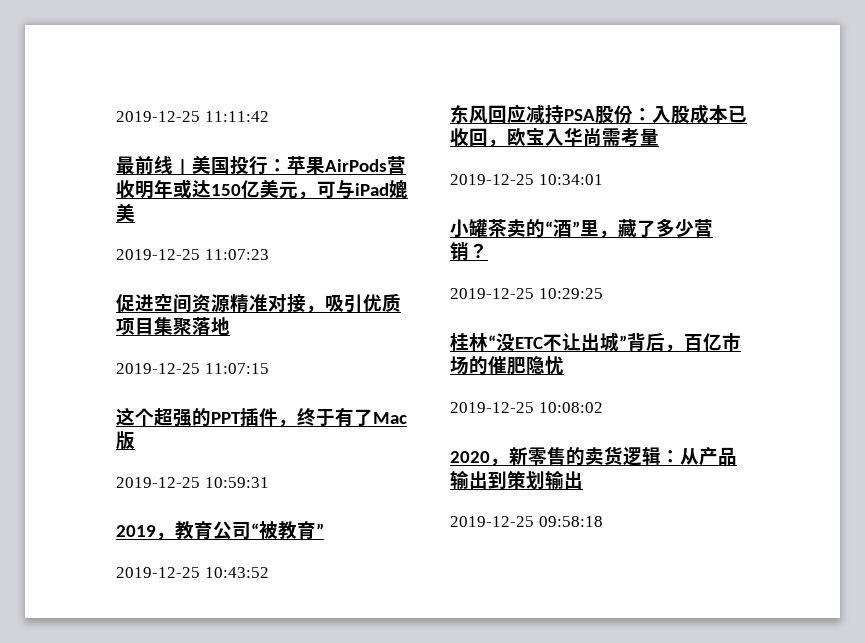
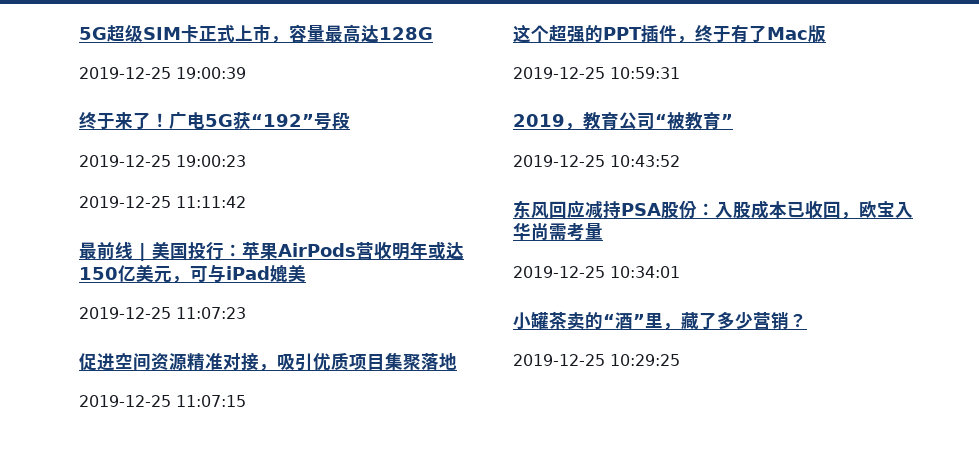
(116, 116) none -> [79,24,433,43] [79,67,246,79] [79,112,350,130] [79,155,246,167] 5G超级SIM卡正式上市，容量最高达128G // 2019-12-25 19:00:39 // 终于来了！广电5G获“192”号段 // 2019-12-25 19:00:23 //
[450,332,741,352] [450,356,564,375] [450,402,603,413] [450,446,737,466] [450,470,583,489] [450,516,603,527] // 桂林“没ETC不让出城”背后，百亿市场的催肥隐忧 // 2019-12-25 10:08:02 // 2020，新零售的卖货逻辑：从产品输出到策划输出 // 2019-12-25 09:58:18 -> (680, 360) none

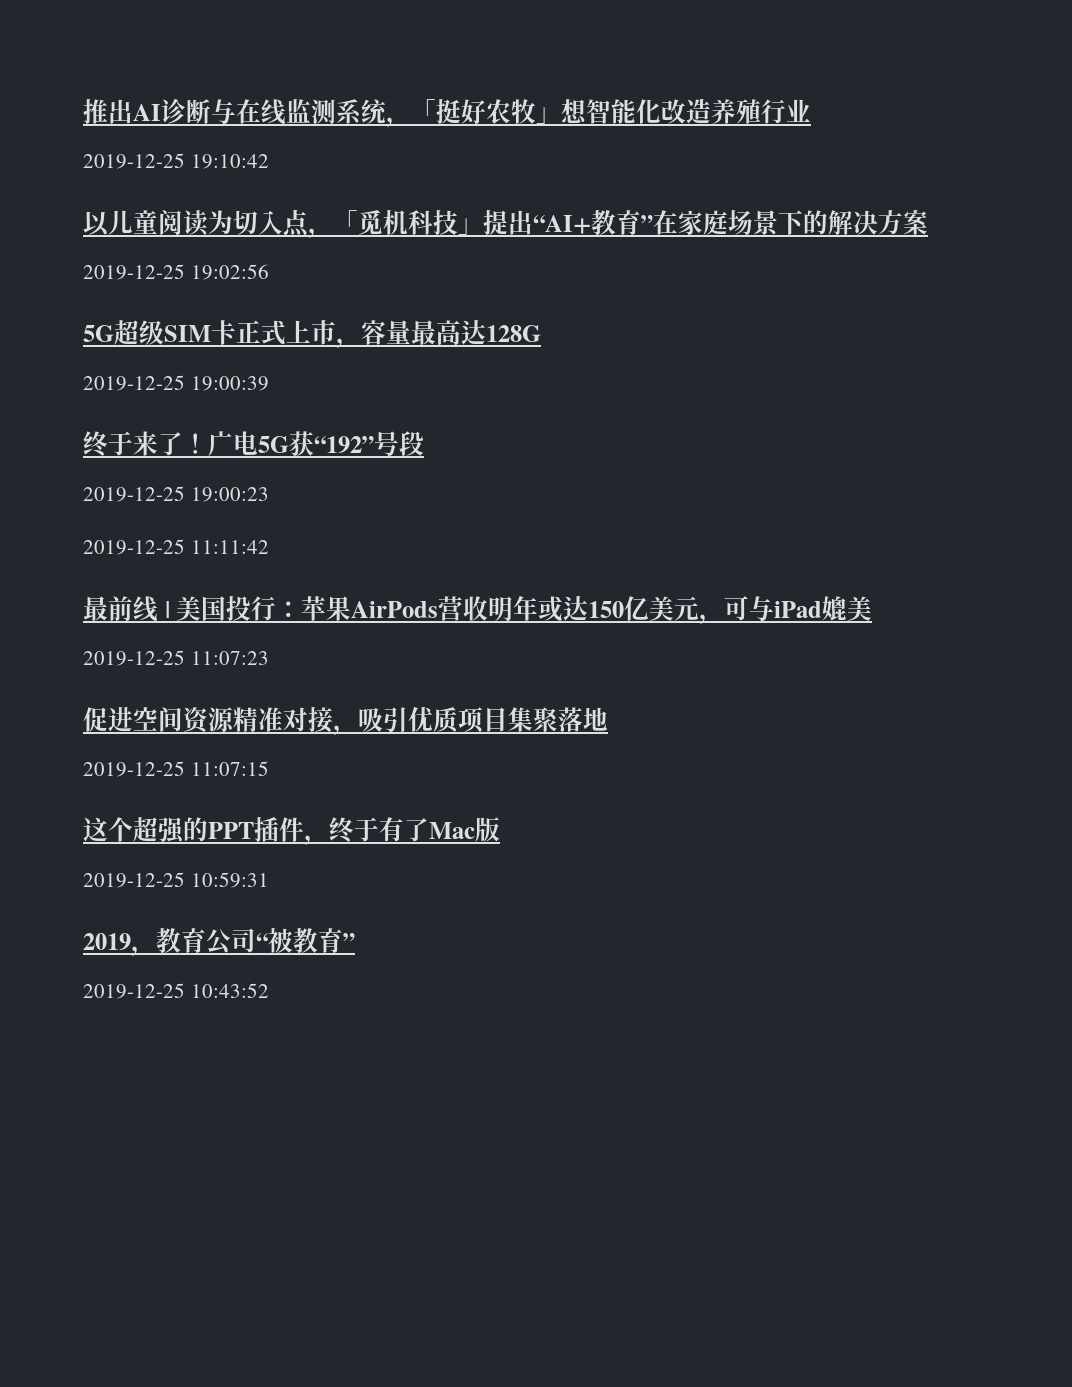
(79, 33) none -> [83,98,811,127] [83,153,269,169] [83,209,928,238] [83,264,269,280] 推出AI诊断与在线监测系统，「挺好农牧」想智能化改造养殖行业 // 2019-12-25 19:10:42 // 以儿童阅读为切入点，「觅机科技」提出“AI+教育”在家庭场景下的解决方案 // 2019-12-25 19:02:56 //
[513,200,913,219] [513,223,603,241] [513,266,680,278] [513,311,807,330] [513,354,680,366] // 东风回应减持PSA股份：入股成本已收回，欧宝入华尚需考量 // 2019-12-25 10:34:01 // 小罐茶卖的“酒”里，藏了多少营销？ // 2019-12-25 10:29:25 -> (269, 990) none

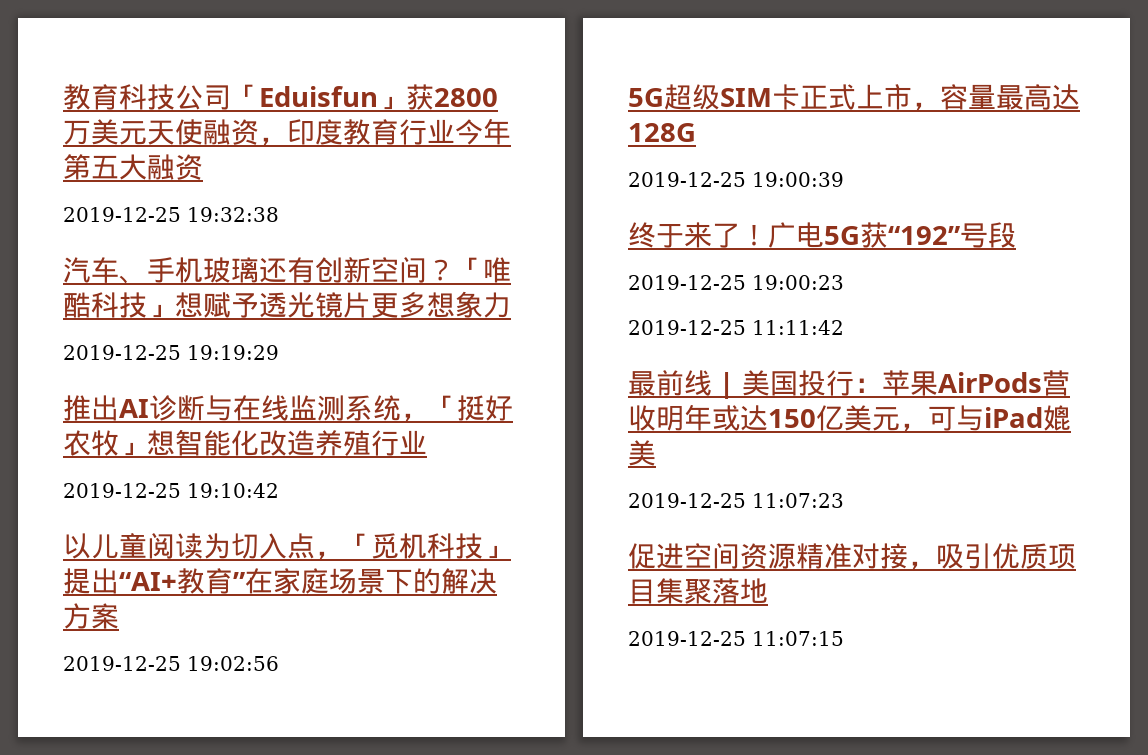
(83, 111) none -> [63,84,498,110] [63,118,511,146] [63,154,203,180] [63,207,279,222] [63,257,511,284] [63,291,511,318] [63,345,279,360] 教育科技公司「Eduisfun」获2800万美元天使融资，印度教育行业今年第五大融资 // 2019-12-25 19:32:38 // 汽车、手机玻璃还有创新空间？「唯酷科技」想赋予透光镜片更多想象力 // 2019-12-25 19:19:29 //
[83,817,500,845] [83,872,269,888] [83,928,355,956] [83,983,269,999] // 这个超强的PPT插件，终于有了Mac版 // 2019-12-25 10:59:31 // 2019，教育公司“被教育” // 2019-12-25 10:43:52 -> (844, 638) none

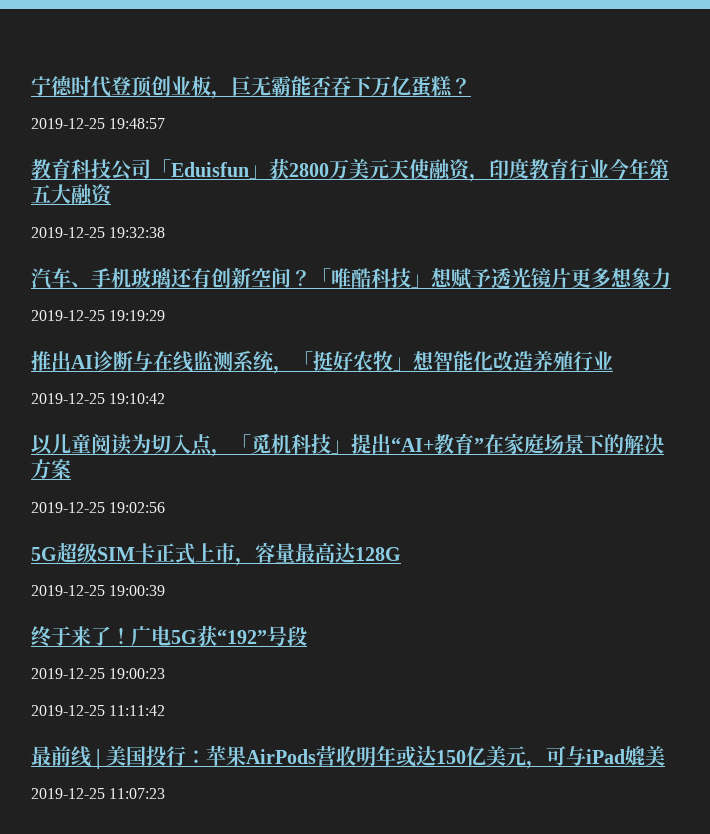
(63, 97) none -> [31,75,471,99] [31,118,166,129] 宁德时代登顶创业板，巨无霸能否吞下万亿蛋糕？ // 2019-12-25 19:48:57 //
[628,543,1076,570] [628,578,768,604] [628,631,844,646] // 促进空间资源精准对接，吸引优质项目集聚落地 // 2019-12-25 11:07:15 -> (166, 793) none

